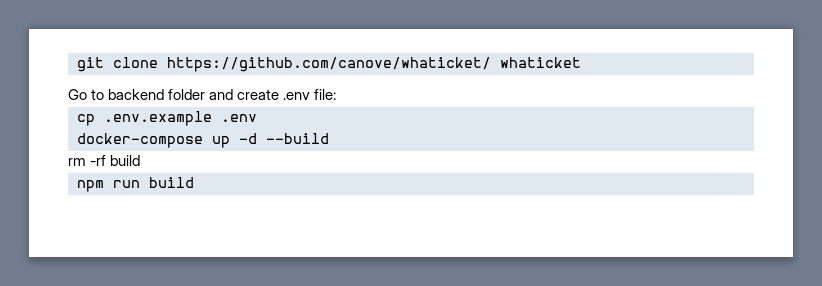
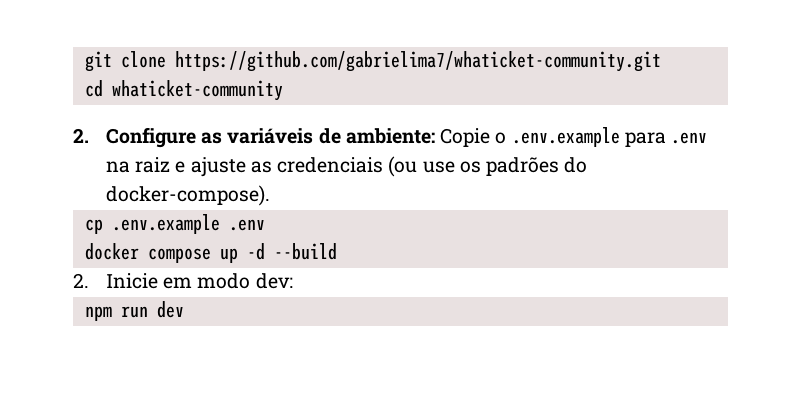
[167,57,581,72] [68,89,337,100] https://github.com/canove/whaticket/ whaticket // Go to backend folder and create .env file: -> [174,51,661,72] [84,80,283,101] [73,127,708,148] [105,156,588,177] [105,185,270,206] https://github.com/gabrielima7/whaticket-community.git // cd whaticket-community // 2. Configure as variáveis de ambiente: Copie o .env.example para .env na raiz e ajuste as credenciais (ou use os padrões do docker-compose).
[77,133,203,148] docker-compose -> [84,243,211,263] docker compose
[68,155,141,166] rm -rf build -> [73,273,293,289] 2. Inicie em modo dev:
[149,177,194,188] build -> [156,301,184,318] dev

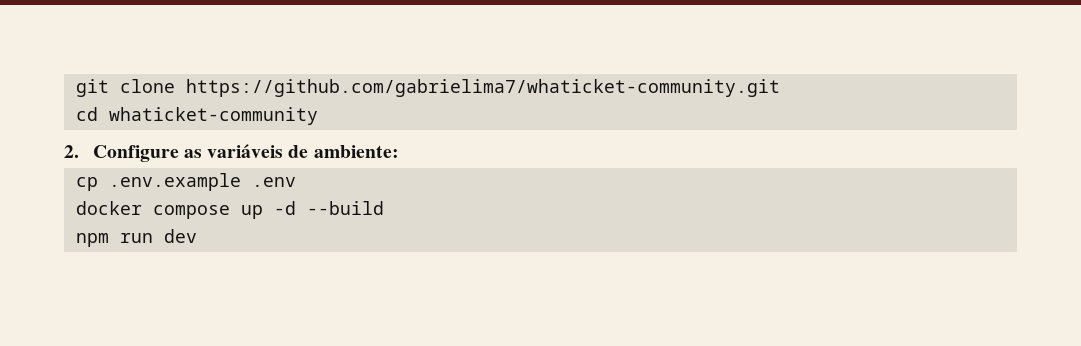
[440,127,708,147] [105,156,588,177] [105,185,270,206] Copie o .env.example para .env na raiz e ajuste as credenciais (ou use os padrões do docker-compose). -> (399, 151) none
[73,273,293,289] // 2. Inicie em modo dev: -> (384, 208) none

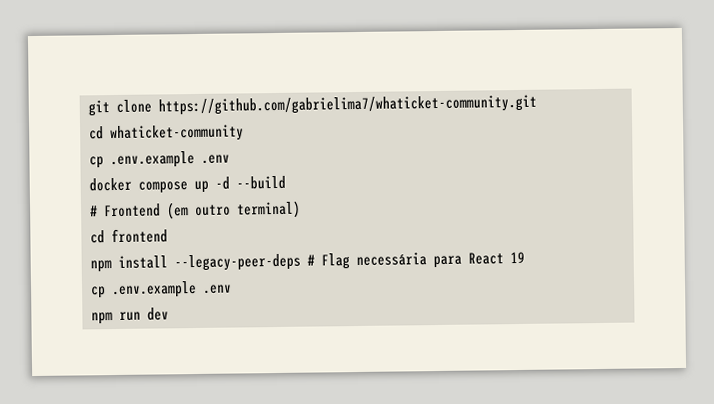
[64,144,399,162] // 2. Configure as variáveis de ambiente: -> (244, 133) none
(384, 208) none -> [89,200,301,220] [89,228,168,244] [89,251,525,273] [90,281,232,299] // # Frontend (em outro terminal) // cd frontend // npm install --legacy-peer-deps # Flag necessária para React 19 // cp .env.example .env

